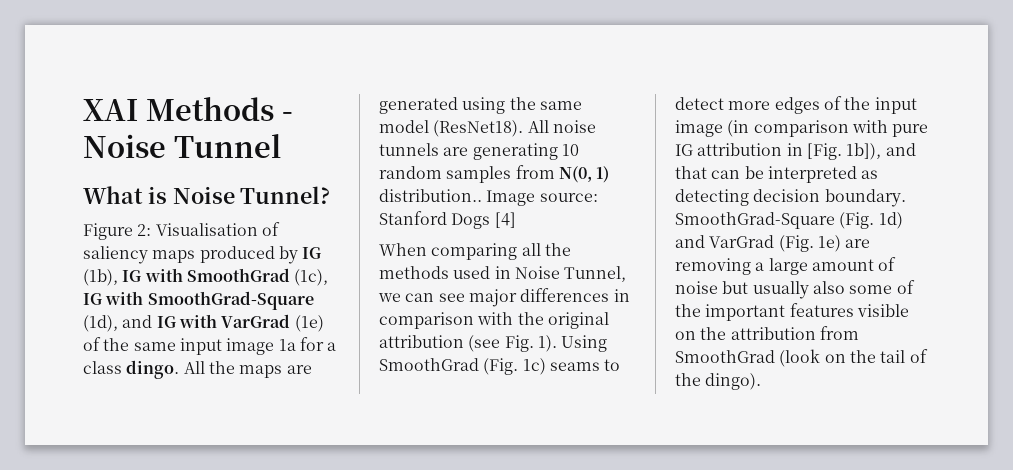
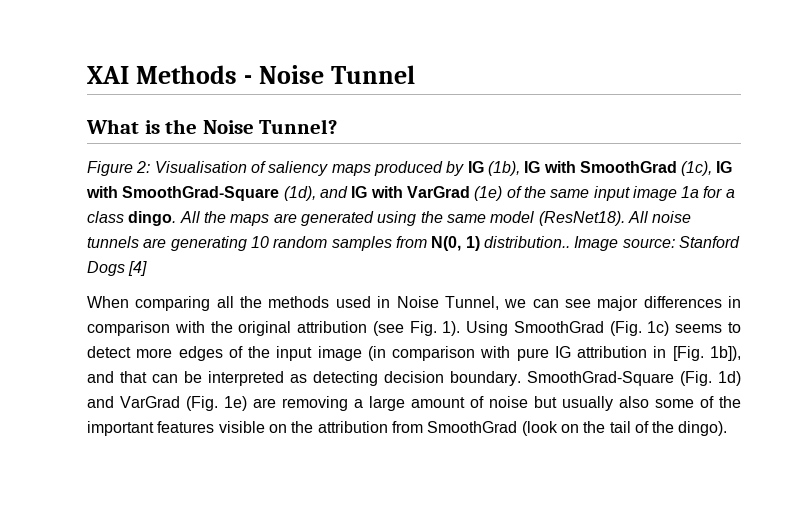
(167, 195) none -> [165,119,198,134] the
[549,362,600,371] seams -> [675,324,723,333] seems

